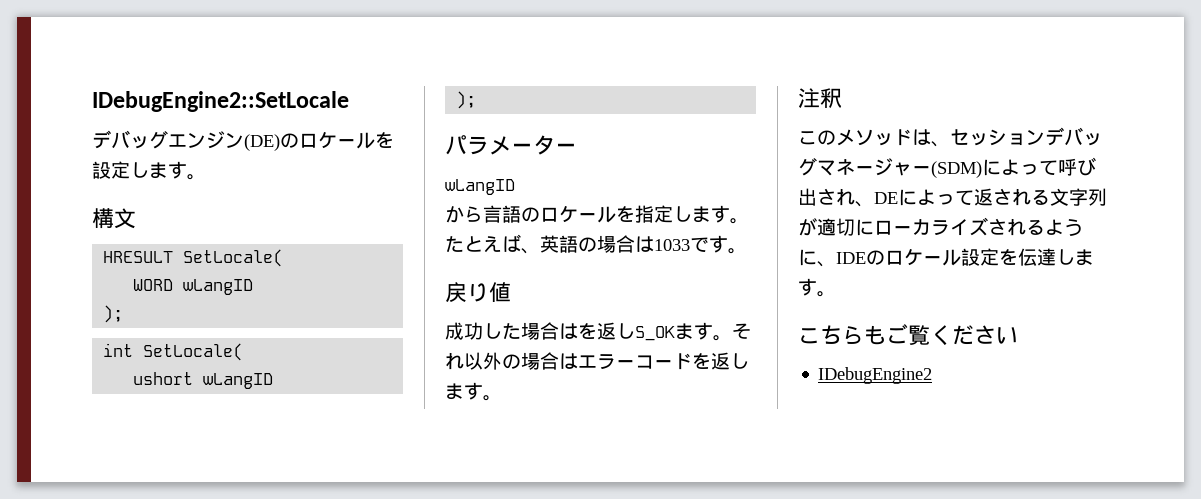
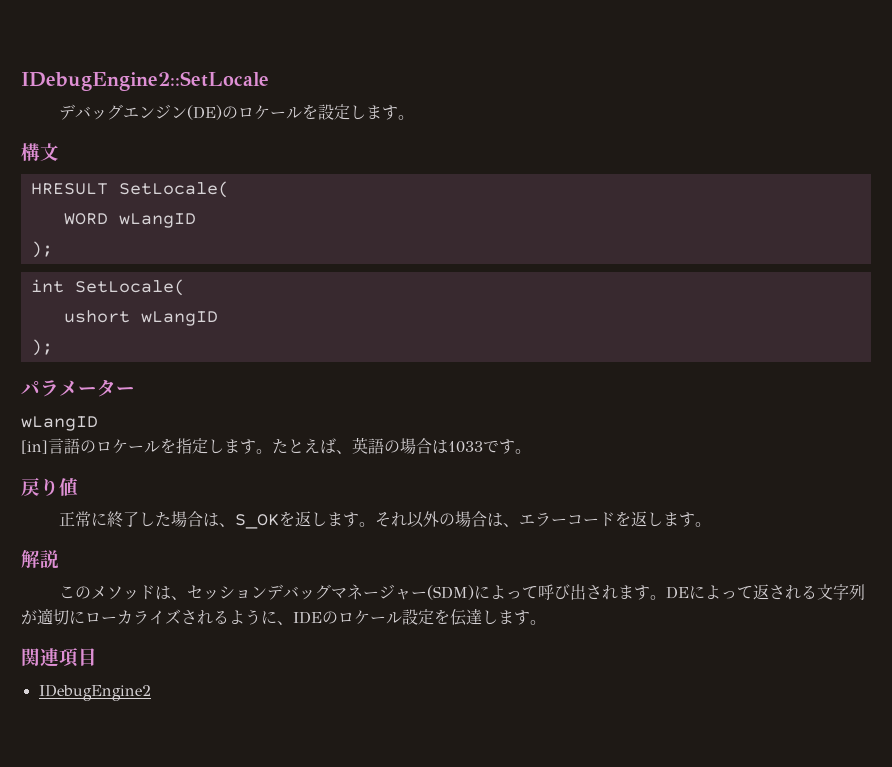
[445,206,483,223] から -> [21,440,48,454] [in]
[445,322,675,341] 成功した場合はを返しS_OK -> [59,511,328,529] 正常に終了した場合は、S_OKを返し
(578, 361) none -> [503,523,520,527] 、
[798,88,842,109] 注釈 -> [21,550,59,569] 解説
[855,201,874,207] 、 -> [618,585,667,600] ます。
[798,324,1018,346] こちらもご覧ください -> [21,648,97,667] 関連項目

